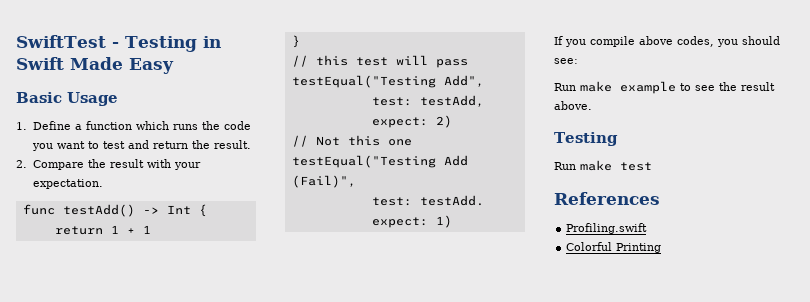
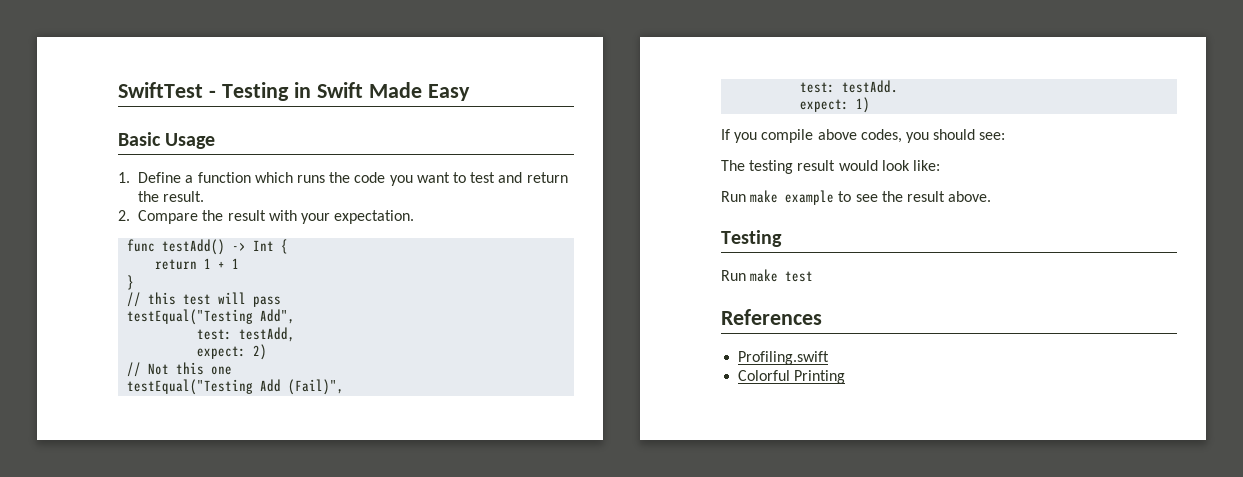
(578, 61) none -> [721,160,940,174] // The testing result would look like:

